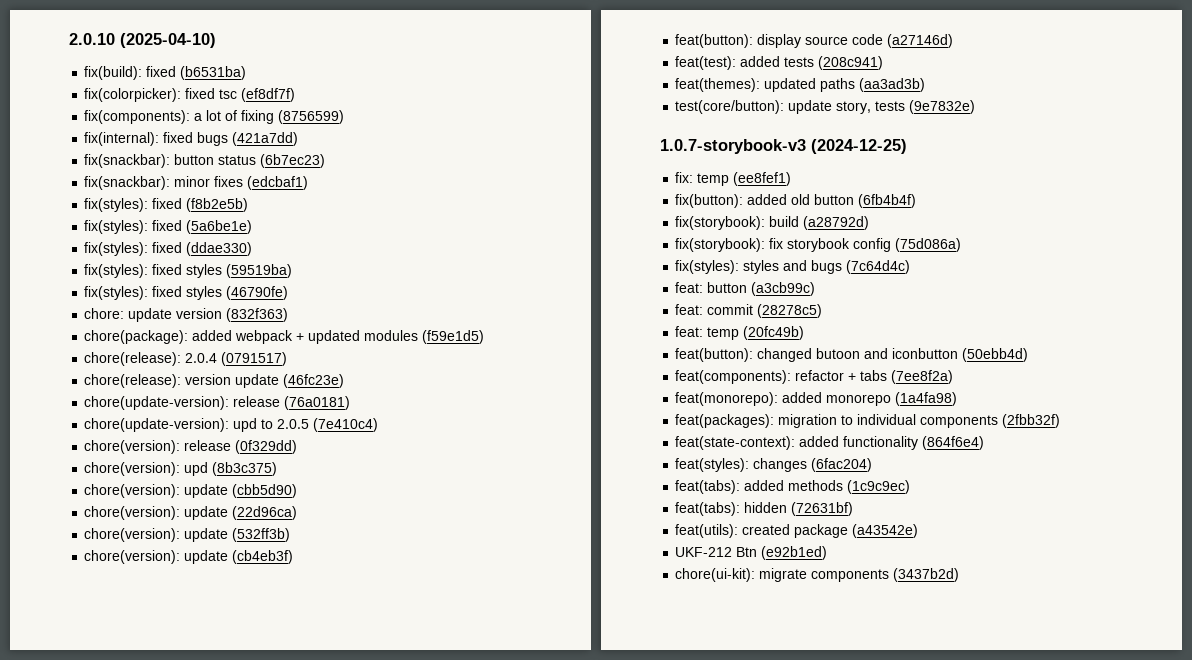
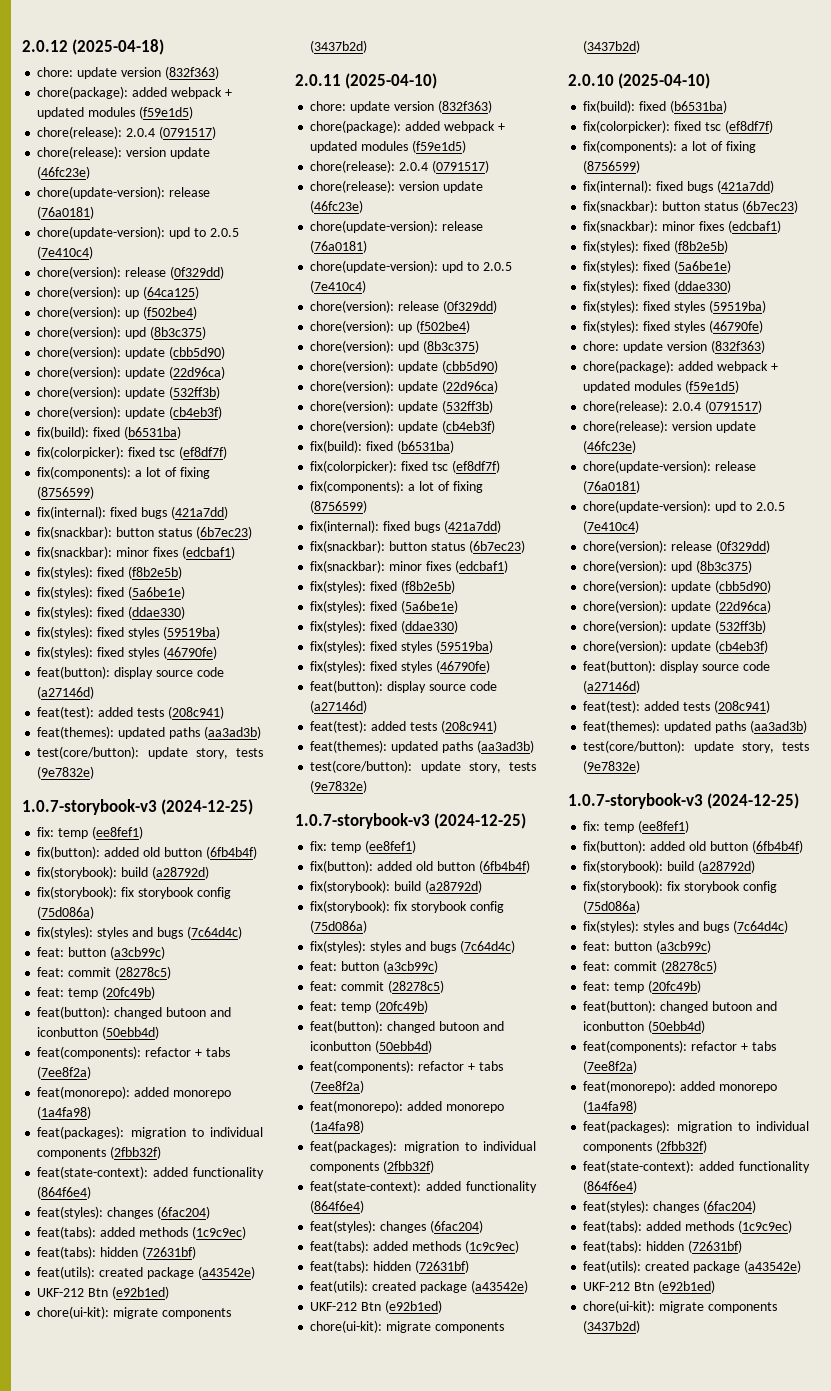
(69, 39) none -> [22,39,165,55] [37,66,219,79] [37,86,232,99] [37,106,193,119] [37,126,216,139] [37,146,210,159] [37,166,91,179] [37,186,211,199] [37,206,95,219] [37,226,239,239] [37,246,94,259] [37,266,224,279] [37,286,199,299] [37,306,197,319] [37,326,206,339] [37,346,225,359] [37,366,225,379] [37,386,220,399] [37,406,222,419] [37,426,181,439] [37,446,227,459] [37,466,210,479] [37,486,95,499] [37,506,228,519] [37,526,252,539] [37,546,235,559] [37,566,182,579] [37,586,185,599] [37,606,185,619] [37,626,220,639] [37,646,217,659] [37,666,224,679] [37,686,95,699] [37,706,224,719] [37,726,261,739] [37,746,263,759] [37,766,95,779] [22,799,254,815] [37,826,143,839] [37,846,257,859] [37,866,209,879] [37,886,231,899] [37,906,95,919] [37,926,242,939] [37,946,165,959] [37,966,171,979] [37,986,155,999] [37,1006,231,1019] [37,1026,160,1039] [37,1046,230,1059] [37,1066,92,1079] [37,1086,231,1099] [37,1106,92,1119] [37,1126,263,1139] [37,1146,162,1159] [37,1166,264,1179] [37,1186,92,1199] [37,1206,210,1219] [37,1226,246,1239] [37,1246,196,1259] [37,1266,255,1279] [37,1286,169,1299] [37,1306,231,1319] [310,40,368,53] [295,73,438,89] [310,100,492,113] [310,120,505,133] [310,140,466,153] [310,160,489,173] [310,180,483,193] [310,200,364,213] [310,220,484,233] [310,240,368,253] [310,260,512,273] [310,280,367,293] [310,300,497,313] [310,320,470,333] [310,340,479,353] [310,360,498,373] [310,380,498,393] [310,400,493,413] [310,420,495,433] [310,440,454,453] [310,460,500,473] [310,480,483,493] [310,500,368,513] [310,520,501,533] [310,540,525,553] [310,560,508,573] [310,580,455,593] [310,600,458,613] [310,620,458,633] [310,640,493,653] [310,660,490,673] [310,680,497,693] [310,700,368,713] [310,720,497,733] [310,740,534,753] [310,760,536,773] [310,780,368,793] [295,813,527,829] [310,840,416,853] [310,860,530,873] [310,880,482,893] [310,900,504,913] [310,920,368,933] [310,940,515,953] [310,960,438,973] [310,980,444,993] [310,1000,428,1013] [310,1020,504,1033] [310,1040,433,1053] [310,1060,503,1073] [310,1080,365,1093] [310,1100,504,1113] [310,1120,365,1133] [310,1140,536,1153] [310,1160,435,1173] [310,1180,537,1193] [310,1200,365,1213] [310,1220,483,1233] [310,1240,519,1253] [310,1260,469,1273] [310,1280,528,1293] [310,1300,442,1313] [310,1320,504,1333] [583,40,641,53] 2.0.12 (2025-04-18) // chore: update version (832f363) // chore(package): added webpack + updated modules (f59e1d5) // chore(release): 2.0.4 (0791517) // chore(release): version update (46fc23e) // chore(update-version): release (76a0181) // chore(update-version): upd to 2.0.5 (7e410c4) // chore(version): release (0f329dd) // chore(version): up (64ca125) // chore(version): up (f502be4) // chore(version): upd (8b3c375) // chore(version): update (cbb5d90) // chore(version): update (22d96ca) // chore(version): update (532ff3b) // chore(version): update (cb4eb3f) // fix(build): fixed (b6531ba) // fix(colorpicker): fixed tsc (ef8df7f) // fix(components): a lot of fixing (8756599) // fix(internal): fixed bugs (421a7dd) // fix(snackbar): button status (6b7ec23) // fix(snackbar): minor fixes (edcbaf1) // fix(styles): fixed (f8b2e5b) // fix(styles): fixed (5a6be1e) // fix(styles): fixed (ddae330) // fix(styles): fixed styles (59519ba) // fix(styles): fixed styles (46790fe) // feat(button): display source code (a27146d) // feat(test): added tests (208c941) // feat(themes): updated paths (aa3ad3b) // test(core/button): update story, tests (9e7832e) // 1.0.7-storybook-v3 (2024-12-25) // fix: temp (ee8fef1) // fix(button): added old button (6fb4b4f) // fix(storybook): build (a28792d) // fix(storybook): fix storybook config (75d086a) // fix(styles): styles and bugs (7c64d4c) // feat: button (a3cb99c) // feat: commit (28278c5) // feat: temp (20fc49b) // feat(button): changed butoon and iconbutton (50ebb4d) // feat(components): refactor + tabs (7ee8f2a) // feat(monorepo): added monorepo (1a4fa98) // feat(packages): migration to individual components (2fbb32f) // feat(state-context): added functionality (864f6e4) // feat(styles): changes (6fac204) // feat(tabs): added methods (1c9c9ec) // feat(tabs): hidden (72631bf) // feat(utils): created package (a43542e) // UKF-212 Btn (e92b1ed) // chore(ui-kit): migrate components (3437b2d) // 2.0.11 (2025-04-10) // chore: update version (832f363) // chore(package): added webpack + updated modules (f59e1d5) // chore(release): 2.0.4 (0791517) // chore(release): version update (46fc23e) // chore(update-version): release (76a0181) // chore(update-version): upd to 2.0.5 (7e410c4) // chore(version): release (0f329dd) // chore(version): up (f502be4) // chore(version): upd (8b3c375) // chore(version): update (cbb5d90) // chore(version): update (22d96ca) // chore(version): update (532ff3b) // chore(version): update (cb4eb3f) // fix(build): fixed (b6531ba) // fix(colorpicker): fixed tsc (ef8df7f) // fix(components): a lot of fixing (8756599) // fix(internal): fixed bugs (421a7dd) // fix(snackbar): button status (6b7ec23) // fix(snackbar): minor fixes (edcbaf1) // fix(styles): fixed (f8b2e5b) // fix(styles): fixed (5a6be1e) // fix(styles): fixed (ddae330) // fix(styles): fixed styles (59519ba) // fix(styles): fixed styles (46790fe) // feat(button): display source code (a27146d) // feat(test): added tests (208c941) // feat(themes): updated paths (aa3ad3b) // test(core/button): update story, tests (9e7832e) // 1.0.7-storybook-v3 (2024-12-25) // fix: temp (ee8fef1) // fix(button): added old button (6fb4b4f) // fix(storybook): build (a28792d) // fix(storybook): fix storybook config (75d086a) // fix(styles): styles and bugs (7c64d4c) // feat: button (a3cb99c) // feat: commit (28278c5) // feat: temp (20fc49b) // feat(button): changed butoon and iconbutton (50ebb4d) // feat(components): refactor + tabs (7ee8f2a) // feat(monorepo): added monorepo (1a4fa98) // feat(packages): migration to individual components (2fbb32f) // feat(state-context): added functionality (864f6e4) // feat(styles): changes (6fac204) // feat(tabs): added methods (1c9c9ec) // feat(tabs): hidden (72631bf) // feat(utils): created package (a43542e) // UKF-212 Btn (e92b1ed) // chore(ui-kit): migrate components (3437b2d) //

